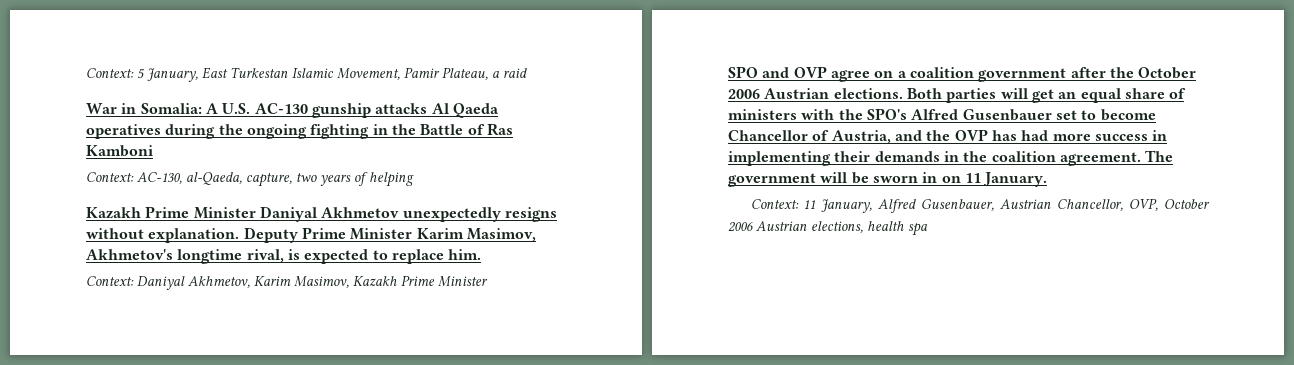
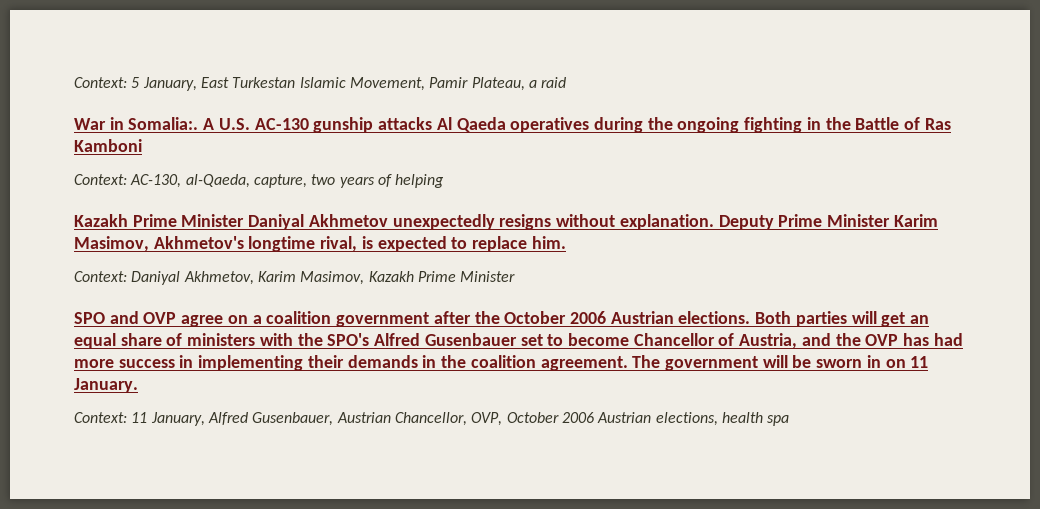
[140,103,202,114] Somalia: -> [128,117,199,130] Somalia:.

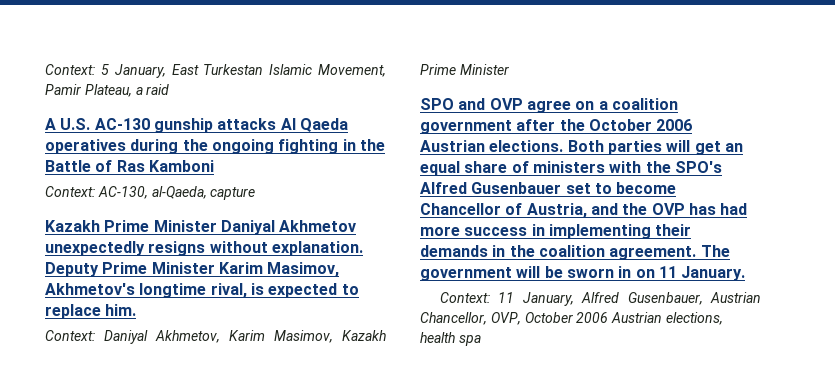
[74,117,199,130] War in Somalia:. -> (170, 89) none
[253,174,445,188] capture, two years of helping -> [210,187,256,200] capture

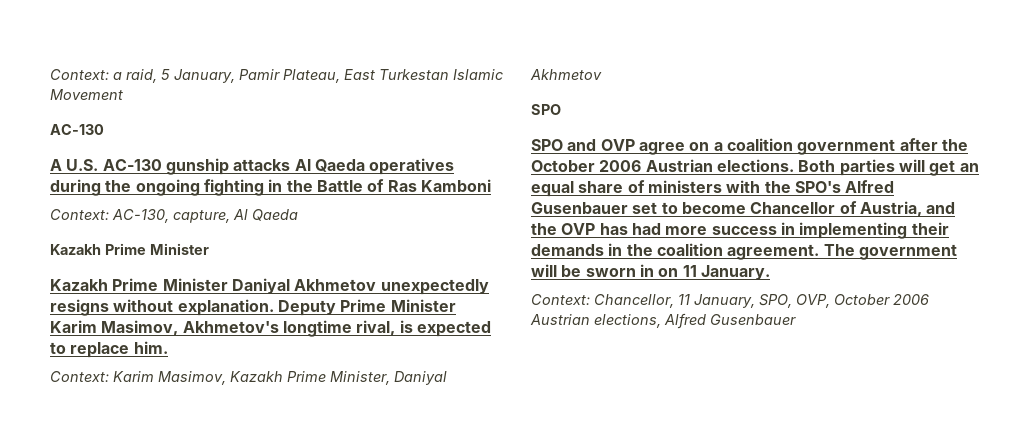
[45,64,386,78] [45,84,170,97] Context: 5 January, East Turkestan Islamic Movement, Pamir Plateau, a raid -> [50,69,503,83] [50,89,123,100] [50,124,104,135] Context: a raid, 5 January, Pamir Plateau, East Turkestan Islamic Movement // AC-130
[151,186,256,200] al-Qaeda, capture -> [173,209,298,223] [50,243,209,255] capture, Al Qaeda // Kazakh Prime Minister
[104,330,220,344] Daniyal Akhmetov, -> (109, 376) none
[459,64,509,75] Minister -> [330,371,447,385] [530,69,602,80] [531,104,561,115] Minister, Daniyal Akhmetov // SPO
(490, 297) none -> [594,294,674,308] Chancellor,
[581,292,761,305] [420,312,487,325] Alfred Gusenbauer, Austrian Chancellor, -> [759,294,792,308] SPO,
[420,332,481,346] health spa -> [664,313,796,329] Alfred Gusenbauer

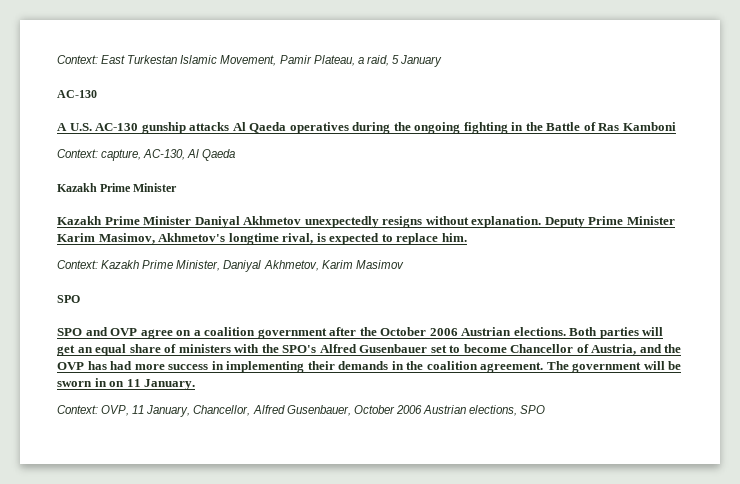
[50,69,503,83] [50,89,123,100] Context: a raid, 5 January, Pamir Plateau, East Turkestan Islamic Movement -> [57,55,443,67] Context: East Turkestan Islamic Movement, Pamir Plateau, a raid, 5 January
[112,209,230,223] AC-130, capture, -> [101,149,186,161] capture, AC-130,
[113,371,226,385] Karim Masimov, -> (98, 264) none
[530,69,602,80] Akhmetov -> [263,260,404,271] Akhmetov, Karim Masimov
[594,294,674,308] Chancellor, -> [101,405,130,416] OVP,
[759,294,830,308] SPO, OVP, -> [193,405,351,416] Chancellor, Alfred Gusenbauer,
[664,313,796,329] Alfred Gusenbauer -> [520,405,546,414] SPO

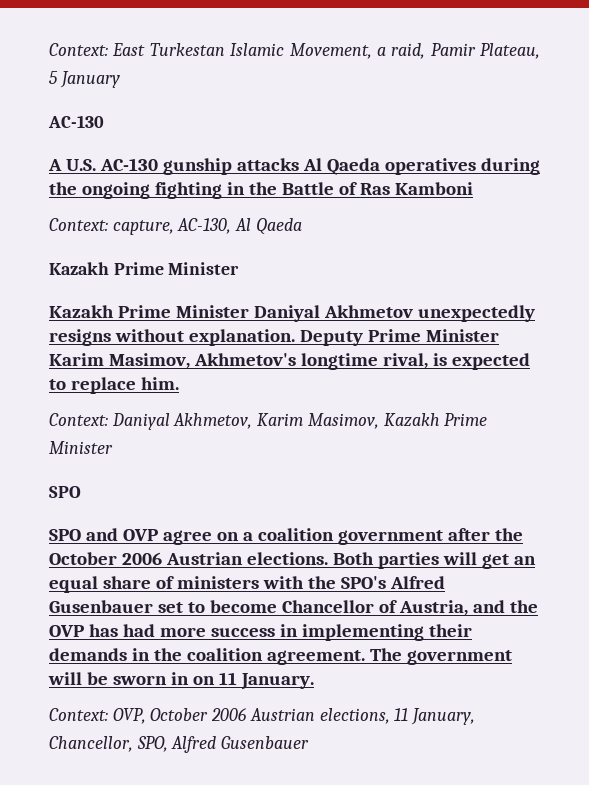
[279,55,389,66] Pamir Plateau, a raid, -> [376,43,540,59] a raid, Pamir Plateau,
[101,260,404,272] Kazakh Prime Minister, Daniyal Akhmetov, Karim Masimov -> [111,413,488,430] [49,441,113,454] Daniyal Akhmetov, Karim Masimov, Kazakh Prime Minister
[132,405,546,417] 11 January, Chancellor, Alfred Gusenbauer, October 2006 Austrian elections, SPO -> [150,708,476,725] [49,736,310,753] October 2006 Austrian elections, 11 January, Chancellor, SPO, Alfred Gusenbauer

